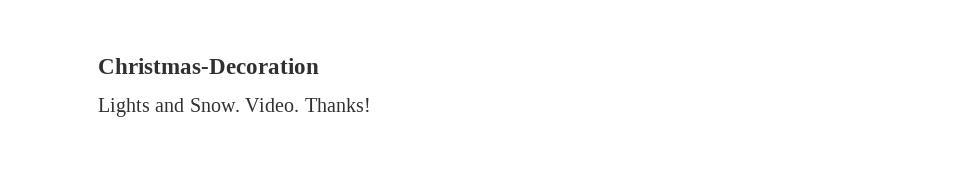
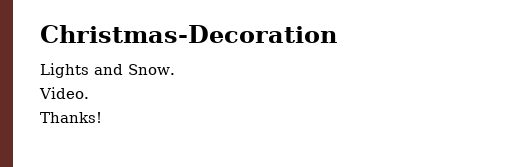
(240, 105) none -> (175, 69) //
(300, 105) none -> (89, 93) //

